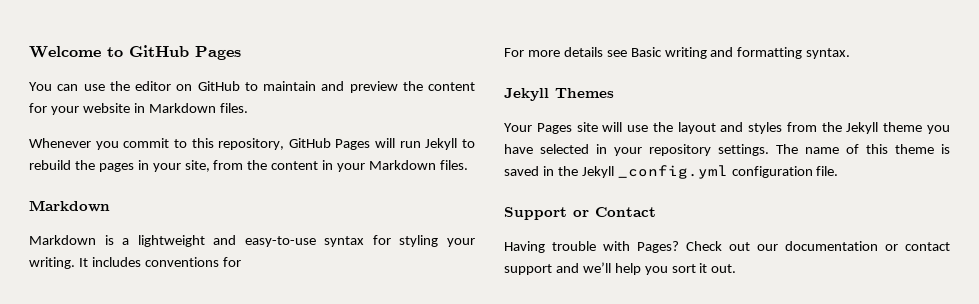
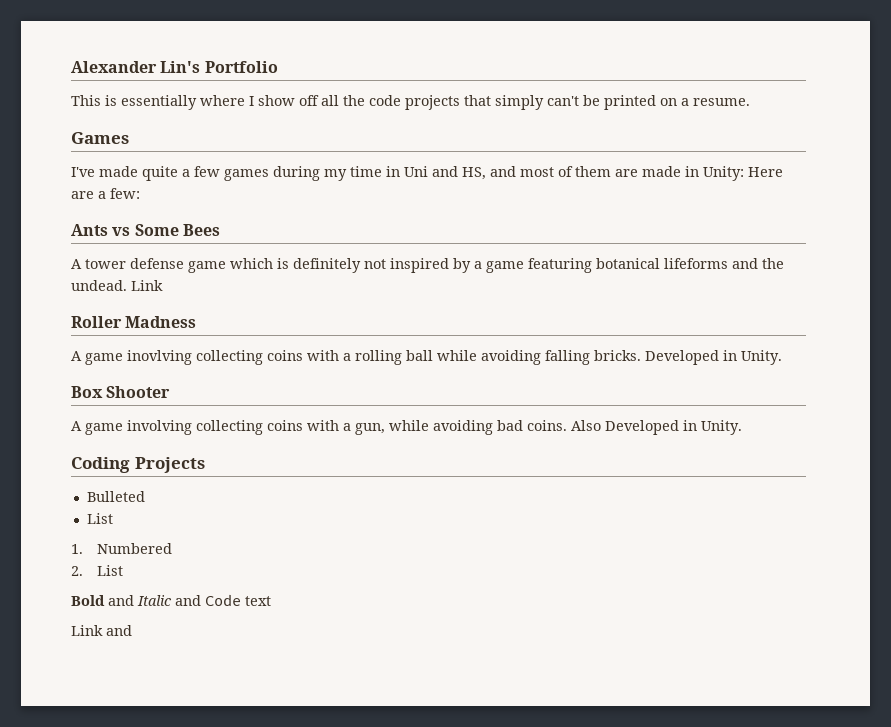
[29,45,241,60] [29,81,475,93] [29,103,248,115] [29,138,475,150] [29,160,468,172] [29,200,110,212] [29,235,475,247] [29,257,241,269] [504,47,851,59] [504,88,614,101] [504,122,950,134] [504,144,950,156] [504,165,839,179] [504,207,656,220] [504,241,950,253] [504,262,737,275] Welcome to GitHub Pages // You can use the editor on GitHub to maintain and preview the content for your website in Markdown files. // Whenever you commit to this repository, GitHub Pages will run Jekyll to rebuild the pages in your site, from the content in your Markdown files. // Markdown // Markdown is a lightweight and easy-to-use syntax for styling your writing. It includes conventions for // For more details see Basic writing and formatting syntax. // Jekyll Themes // Your Pages site will use the layout and styles from the Jekyll theme you have selected in your repository settings. The name of this theme is saved in the Jekyll _config.yml configuration file. // Support or Contact // Having trouble with Pages? Check out our documentation or contact support and we’ll help you sort it out. -> [71,61,278,73] [71,95,750,110] [71,132,129,144] [71,166,783,181] [71,188,140,199] [71,224,220,236] [71,258,784,273] [71,280,163,291] [71,316,197,328] [71,350,782,365] [71,386,171,398] [71,420,742,435] [71,457,205,473] [86,491,145,502] [86,513,113,524] [71,543,173,554] [71,565,124,576] [71,594,271,606] [71,625,132,636] Alexander Lin's Portfolio // This is essentially where I show off all the code projects that simply can't be printed on a resume. // Games // I've made quite a few games during my time in Uni and HS, and most of them are made in Unity: Here are a few: // Ants vs Some Bees // A tower defense game which is definitely not inspired by a game featuring botanical lifeforms and the undead. Link // Roller Madness // A game inovlving collecting coins with a rolling ball while avoiding falling bricks. Developed in Unity. // Box Shooter // A game involving collecting coins with a gun, while avoiding bad coins. Also Developed in Unity. // Coding Projects // Bulleted // List // 1. Numbered // 2. List // Bold and Italic and Code text // Link and

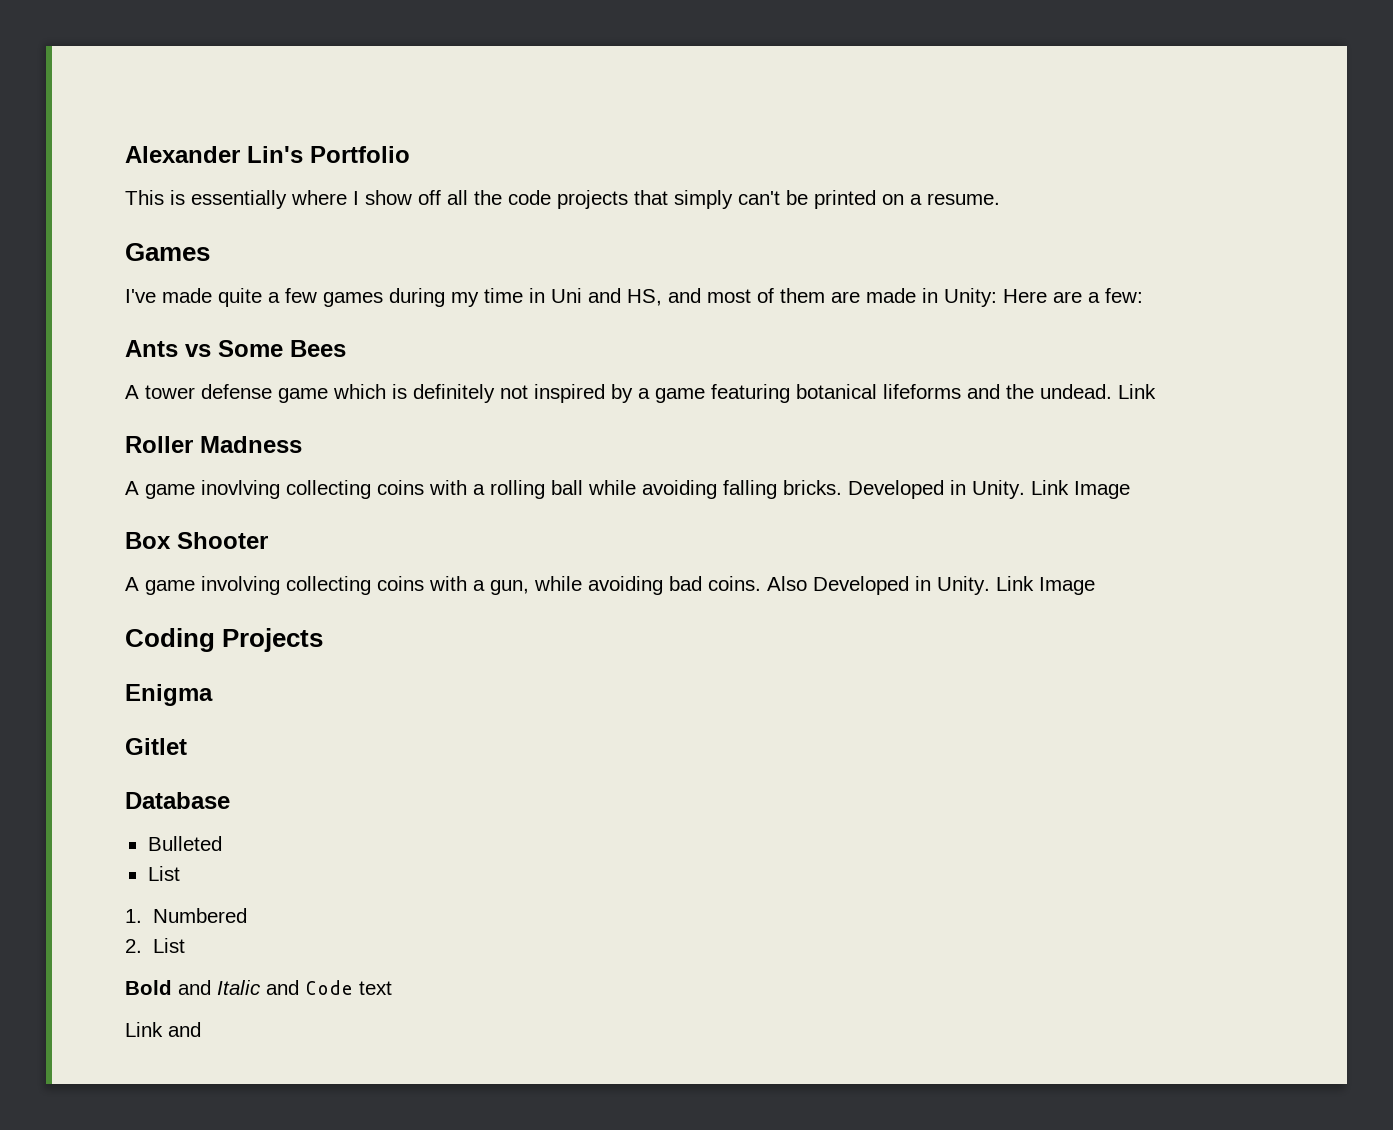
(782, 357) none -> [1031,480,1130,499] Link Image
(742, 427) none -> [996,576,1095,595] Link Image
(205, 465) none -> [125,684,213,706] [125,738,187,755] [125,792,230,809] // Enigma // Gitlet // Database

